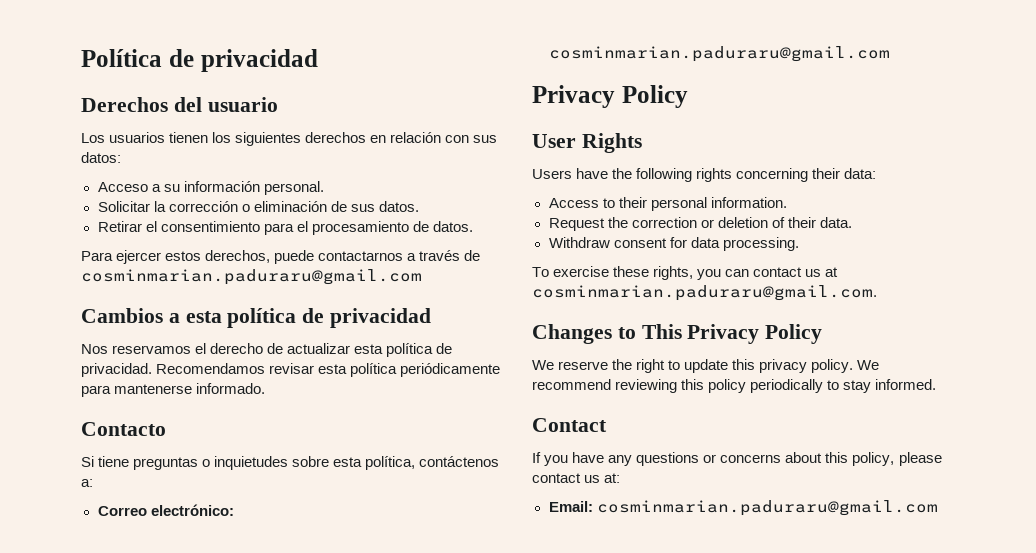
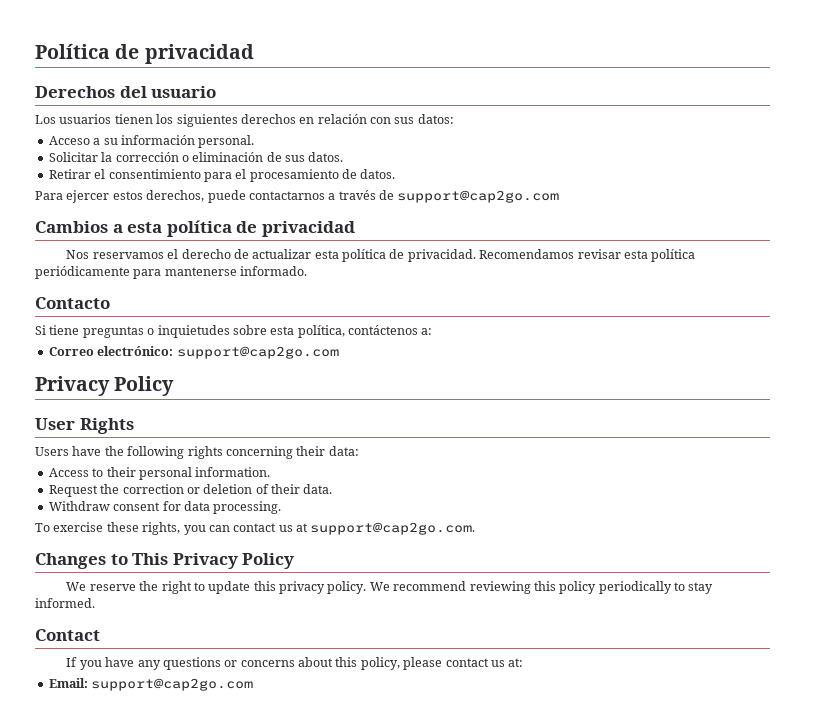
[81,269,422,285] cosminmarian.paduraru@gmail.com -> [397,190,560,203] support@cap2go.com
[548,46,890,62] cosminmarian.paduraru@gmail.com -> [176,346,339,359] support@cap2go.com
[532,285,877,301] cosminmarian.paduraru@gmail.com. -> [310,522,476,535] support@cap2go.com.
[596,500,938,516] cosminmarian.paduraru@gmail.com -> [91,678,254,691] support@cap2go.com

